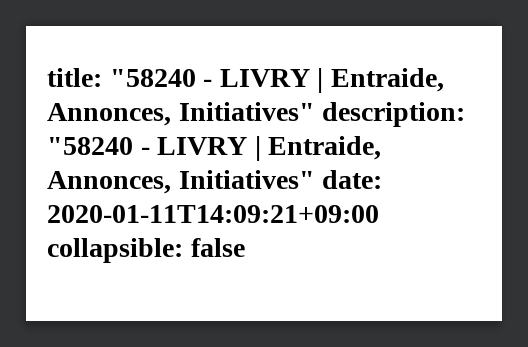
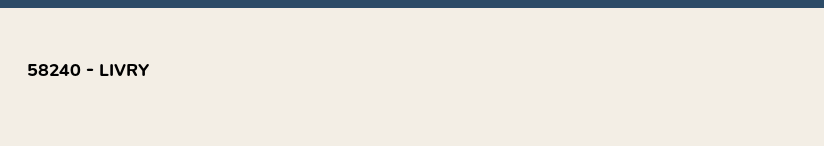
[47,68,444,93] [47,102,466,127] [47,136,382,161] [47,170,383,194] [47,205,379,223] [47,238,245,263] title: "58240 - LIVRY | Entraide, Annonces, Initiatives" description: "58240 - LIVRY | Entraide, Annonces, Initiatives" date: 2020-01-11T14:09:21+09:00 collapsible: false -> [27,64,150,76] 58240 - LIVRY

